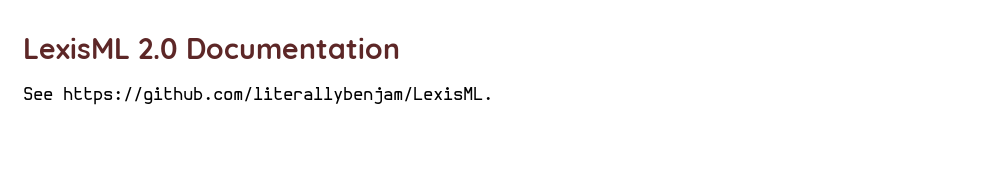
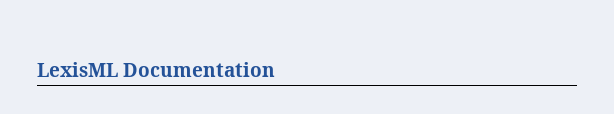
[138,38,178,59] 2.0 -> (118, 69) none
[23,87,493,105] // See https://github.com/literallybenjam/LexisML. -> (276, 69) none

